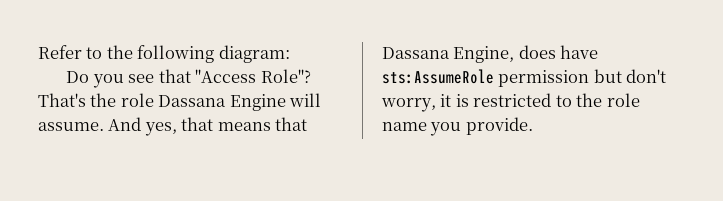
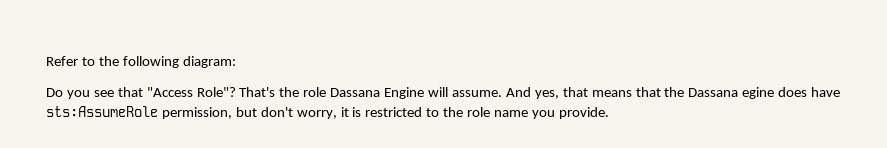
[382,46,515,63] Dassana Engine, -> [664,87,775,99] the Dassana egine
[498,70,590,87] permission -> [161,107,232,119] permission,

